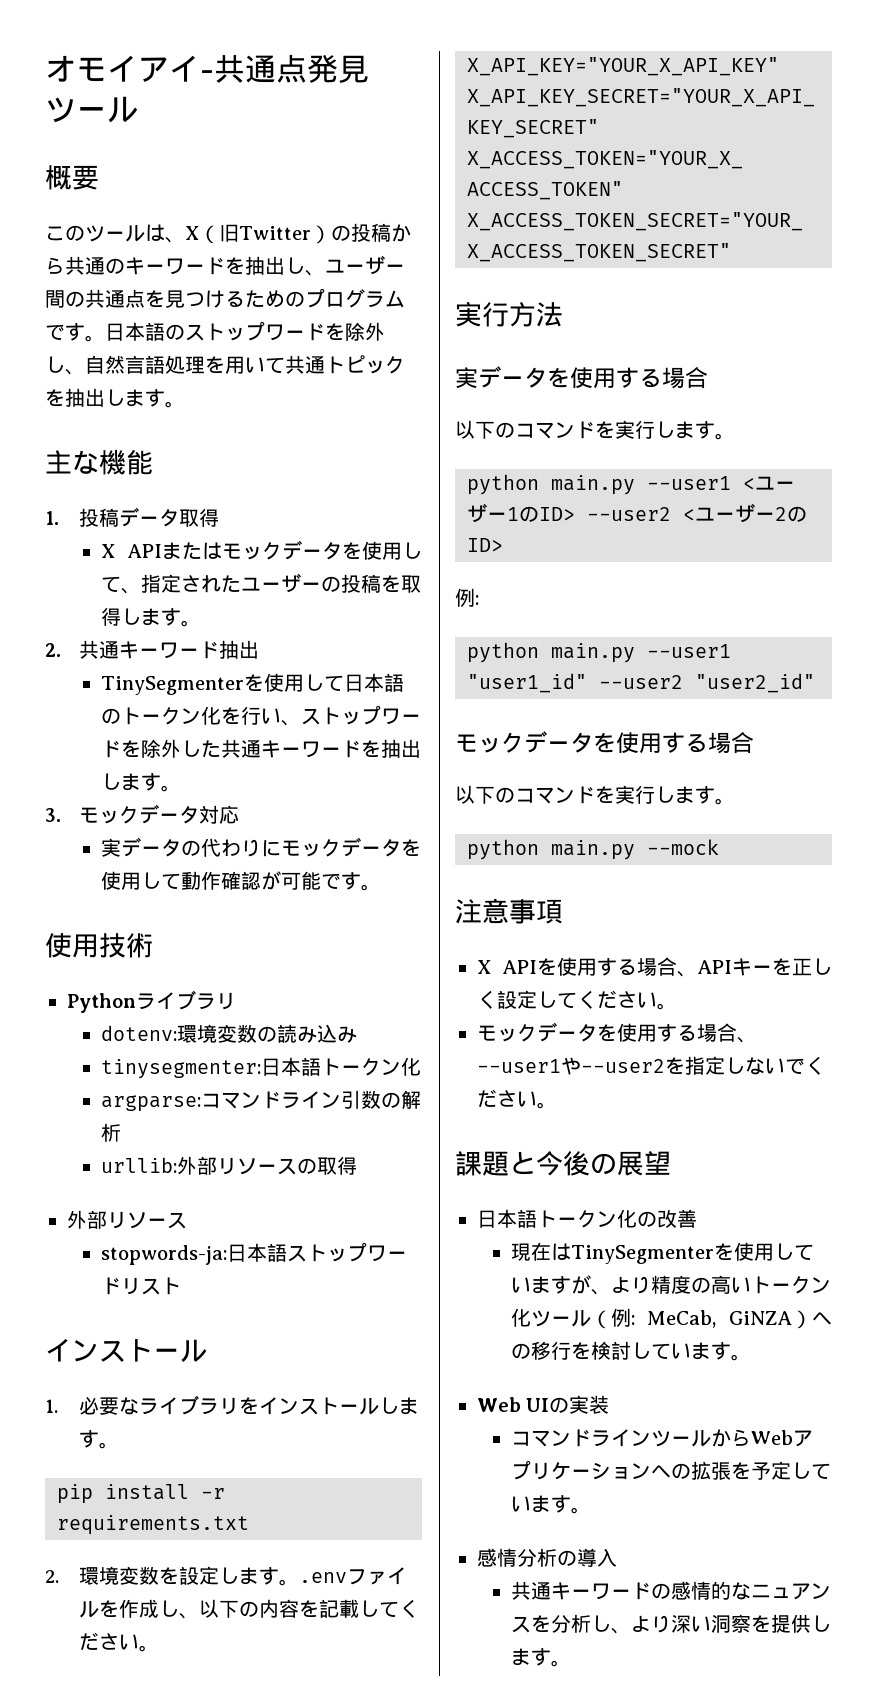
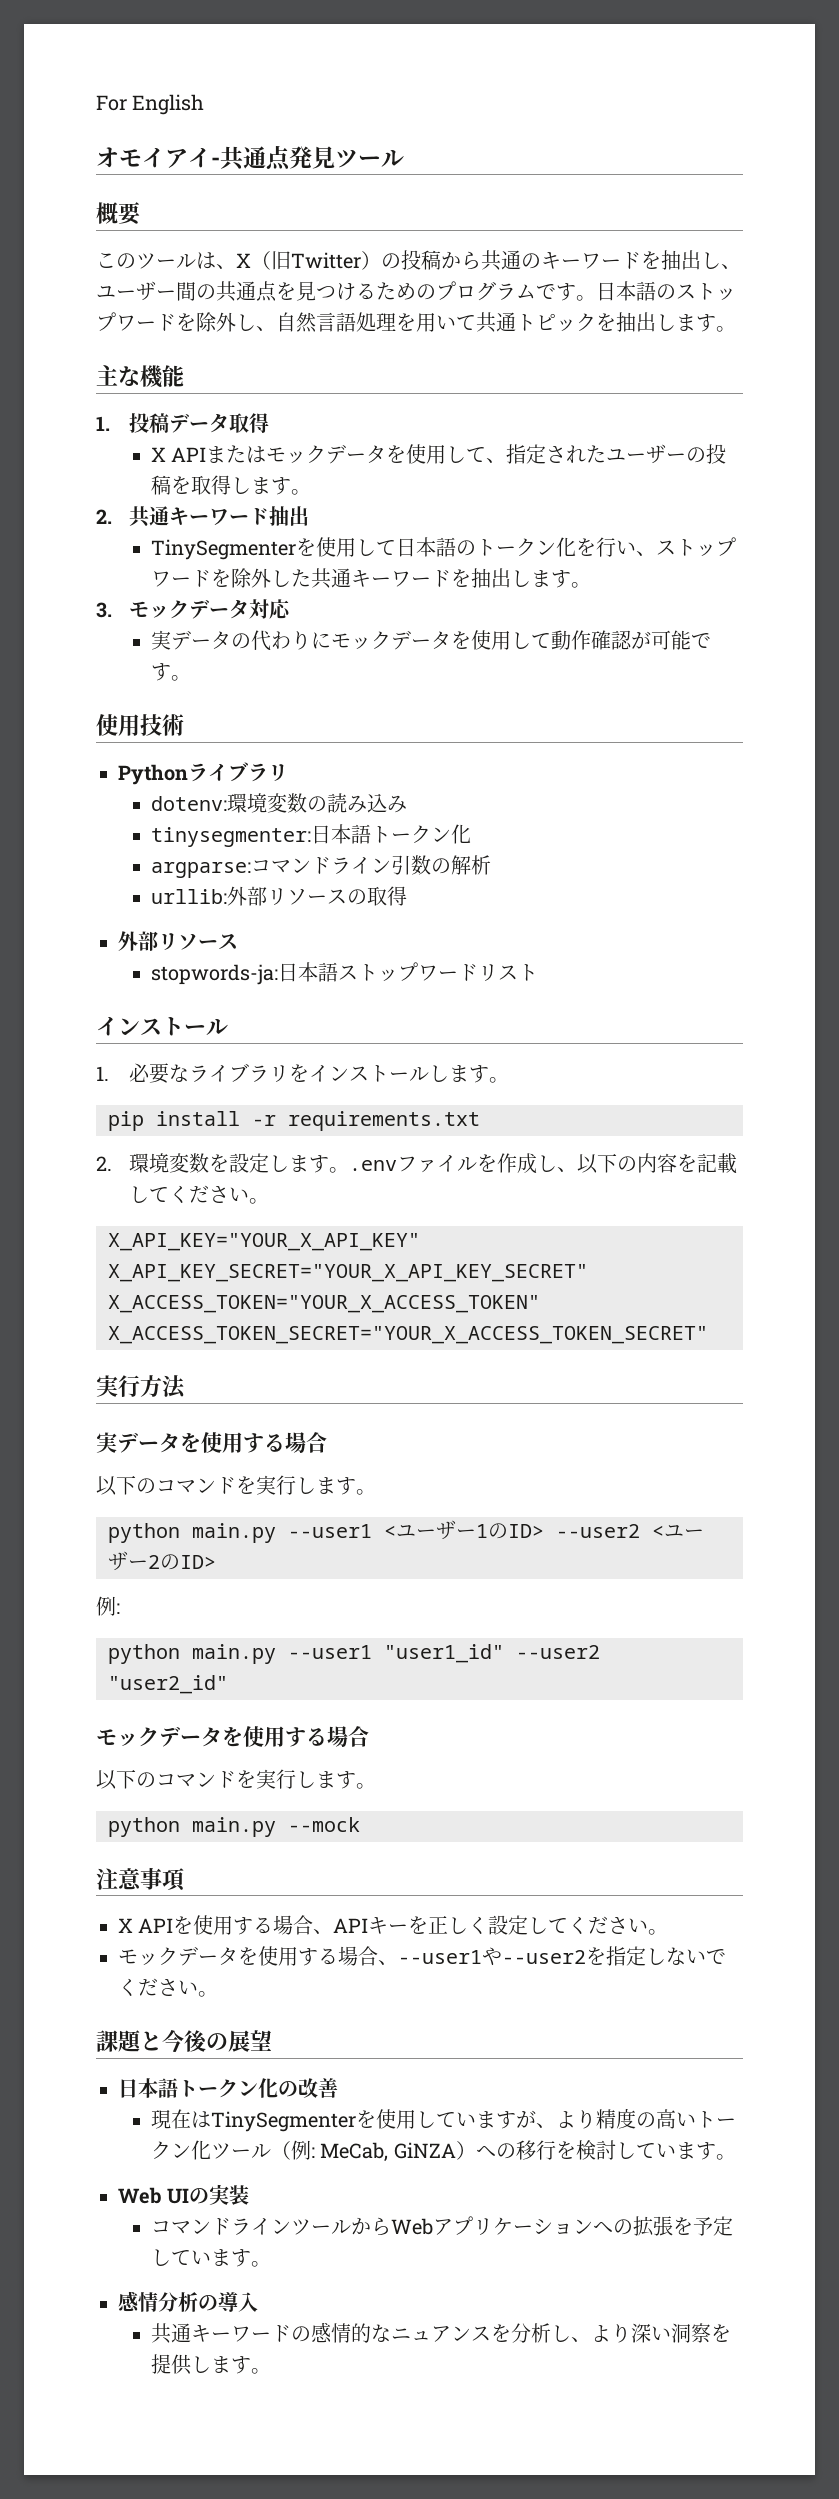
(45, 68) none -> [96,94,205,115] For English //

